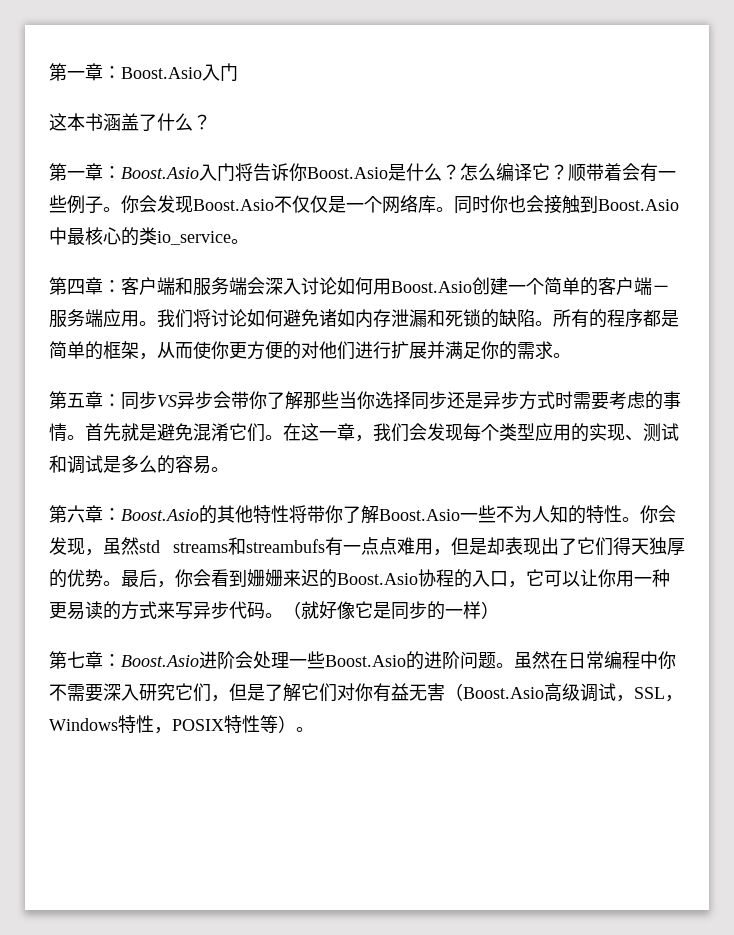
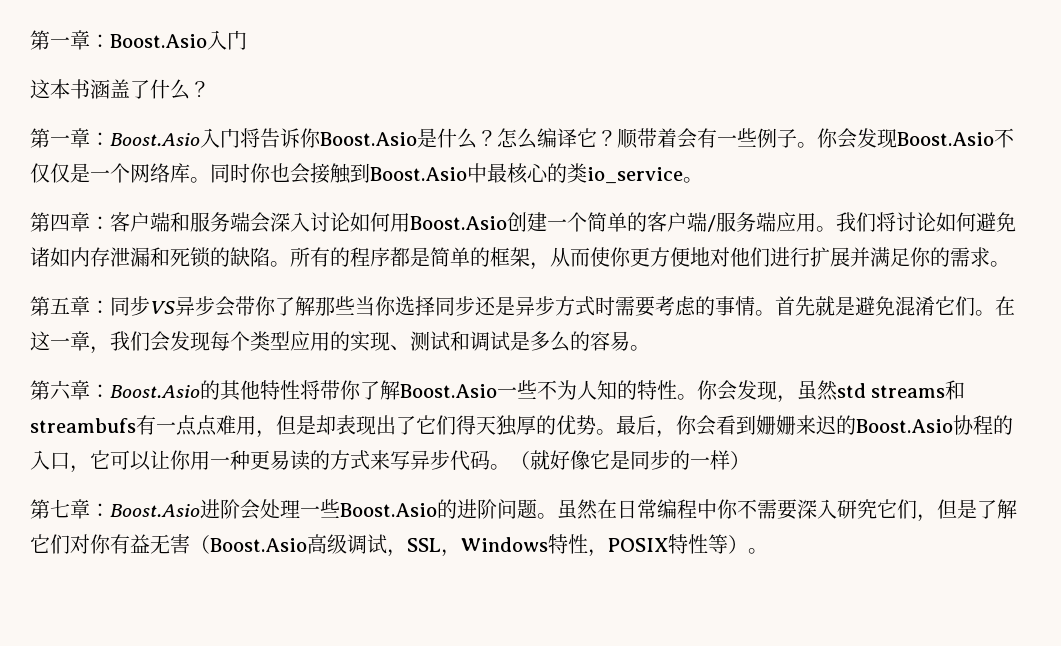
[652,285,670,293] － -> [707,215,716,232] /
[283,341,301,360] 的 -> [690,247,710,266] 地

